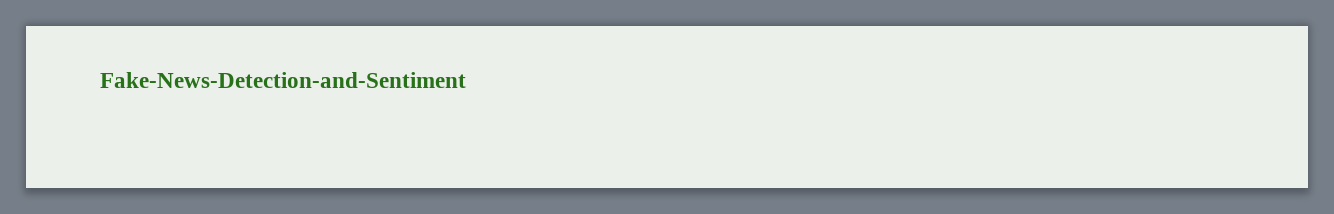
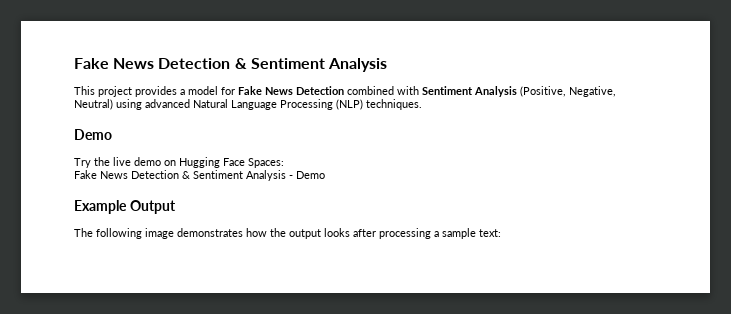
[100,72,466,88] Fake-News-Detection-and-Sentiment -> [74,58,387,72] [74,86,616,97] [74,99,422,110] [74,129,112,140] [74,157,284,168] [74,170,325,181] [74,200,176,214] [74,228,501,239] Fake News Detection & Sentiment Analysis // This project provides a model for Fake News Detection combined with Sentiment Analysis (Positive, Negative, Neutral) using advanced Natural Language Processing (NLP) techniques. // Demo // Try the live demo on Hugging Face Spaces: // Fake News Detection & Sentiment Analysis - Demo // Example Output // The following image demonstrates how the output looks after processing a sample text:

